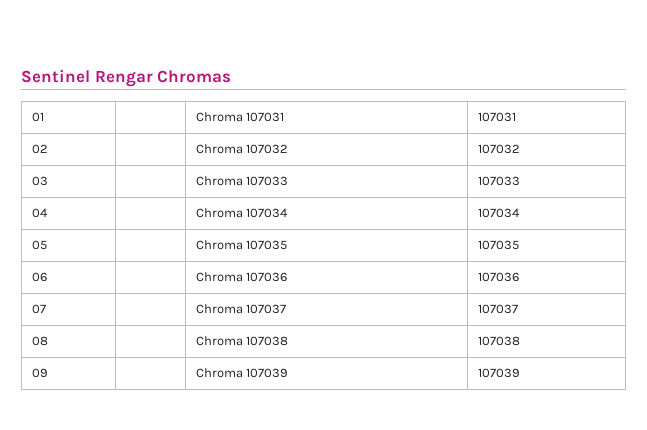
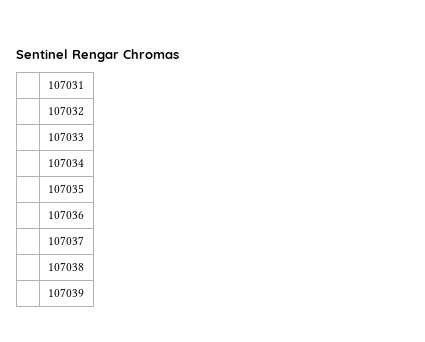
[31,112,44,122] [195,112,285,122] [477,112,516,122] [31,144,48,154] [195,144,289,154] [477,144,520,154] [31,176,48,186] [195,176,289,186] [477,176,520,186] [31,208,47,218] [195,208,288,218] [477,208,519,218] [31,240,47,250] [195,240,288,250] [477,240,519,250] [31,272,47,282] [195,272,288,282] [477,272,519,282] [31,304,46,314] [195,304,287,314] [477,304,518,314] [31,336,48,346] [195,336,289,346] [477,336,520,346] [31,368,48,378] [195,368,289,378] 01 | | Chroma 107031 | 107031 // 02 | | Chroma 107032 | 107032 // 03 | | Chroma 107033 | 107033 // 04 | | Chroma 107034 | 107034 // 05 | | Chroma 107035 | 107035 // 06 | | Chroma 107036 | 107036 // 07 | | Chroma 107037 | 107037 // 08 | | Chroma 107038 | 107038 // 09 | | Chroma 107039 -> [47,80,84,89] [47,106,84,116] [47,132,84,141] [47,158,84,167] [47,184,84,193] [47,210,84,219] [47,236,84,245] [47,262,84,271] | 107031 // | 107032 // | 107033 // | 107034 // | 107035 // | 107036 // | 107037 // | 107038 //

